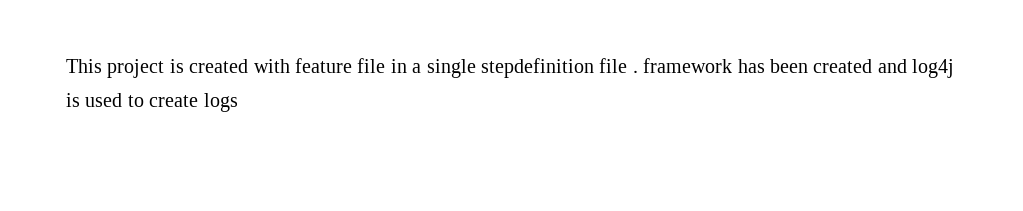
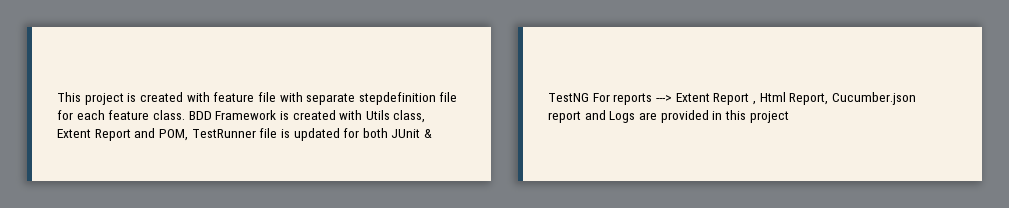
[390,58,955,78] [66,93,238,112] in a single stepdefinition file . framework has been created and log4j is used to create logs -> [279,92,458,105] [57,110,426,123] [57,128,433,141] [548,92,916,105] [548,110,789,123] with separate stepdefinition file for each feature class. BDD Framework is created with Utils class, Extent Report and POM, TestRunner file is updated for both JUnit & TestNG For reports ---> Extent Report , Html Report, Cucumber.json report and Logs are provided in this project

